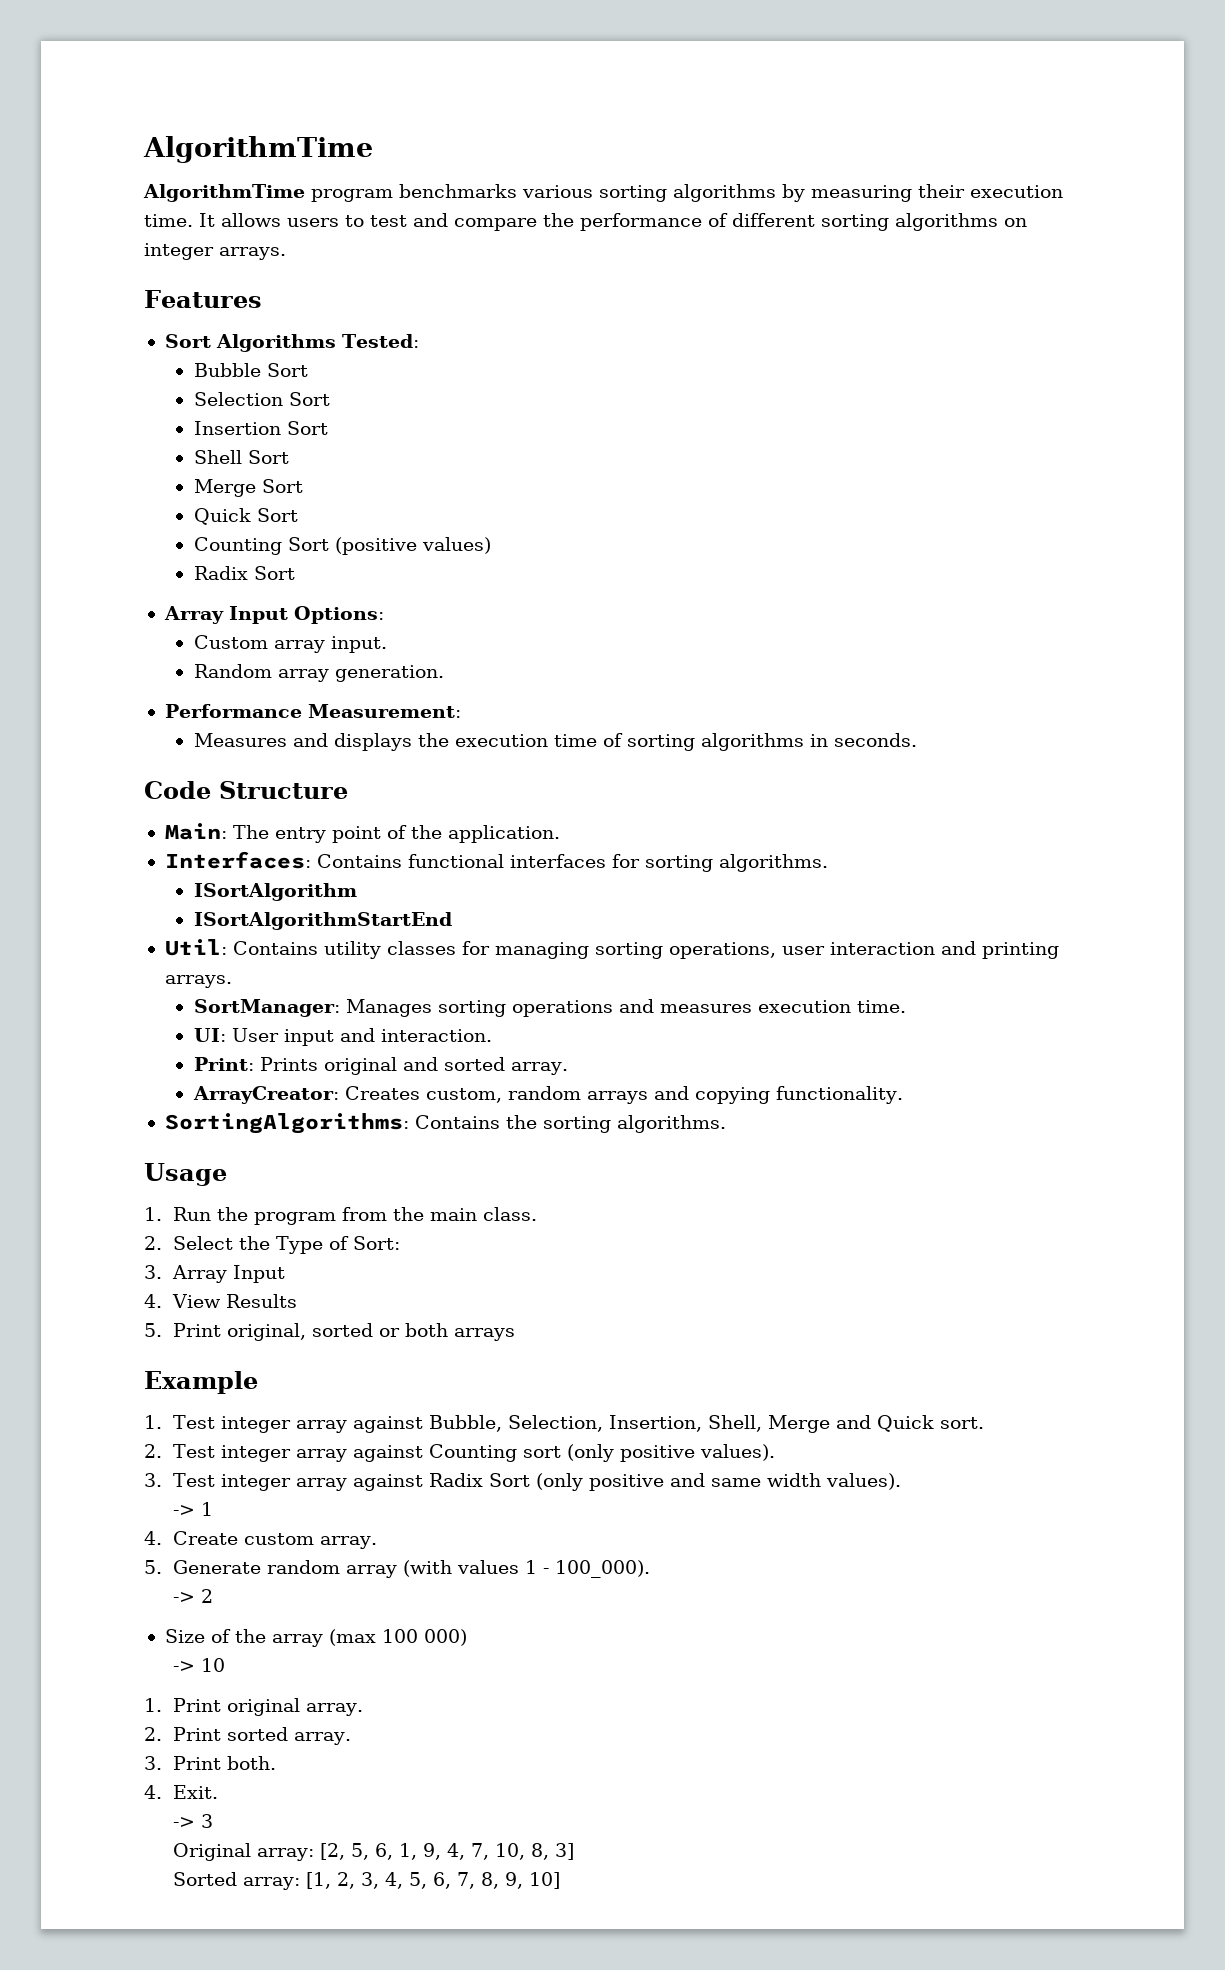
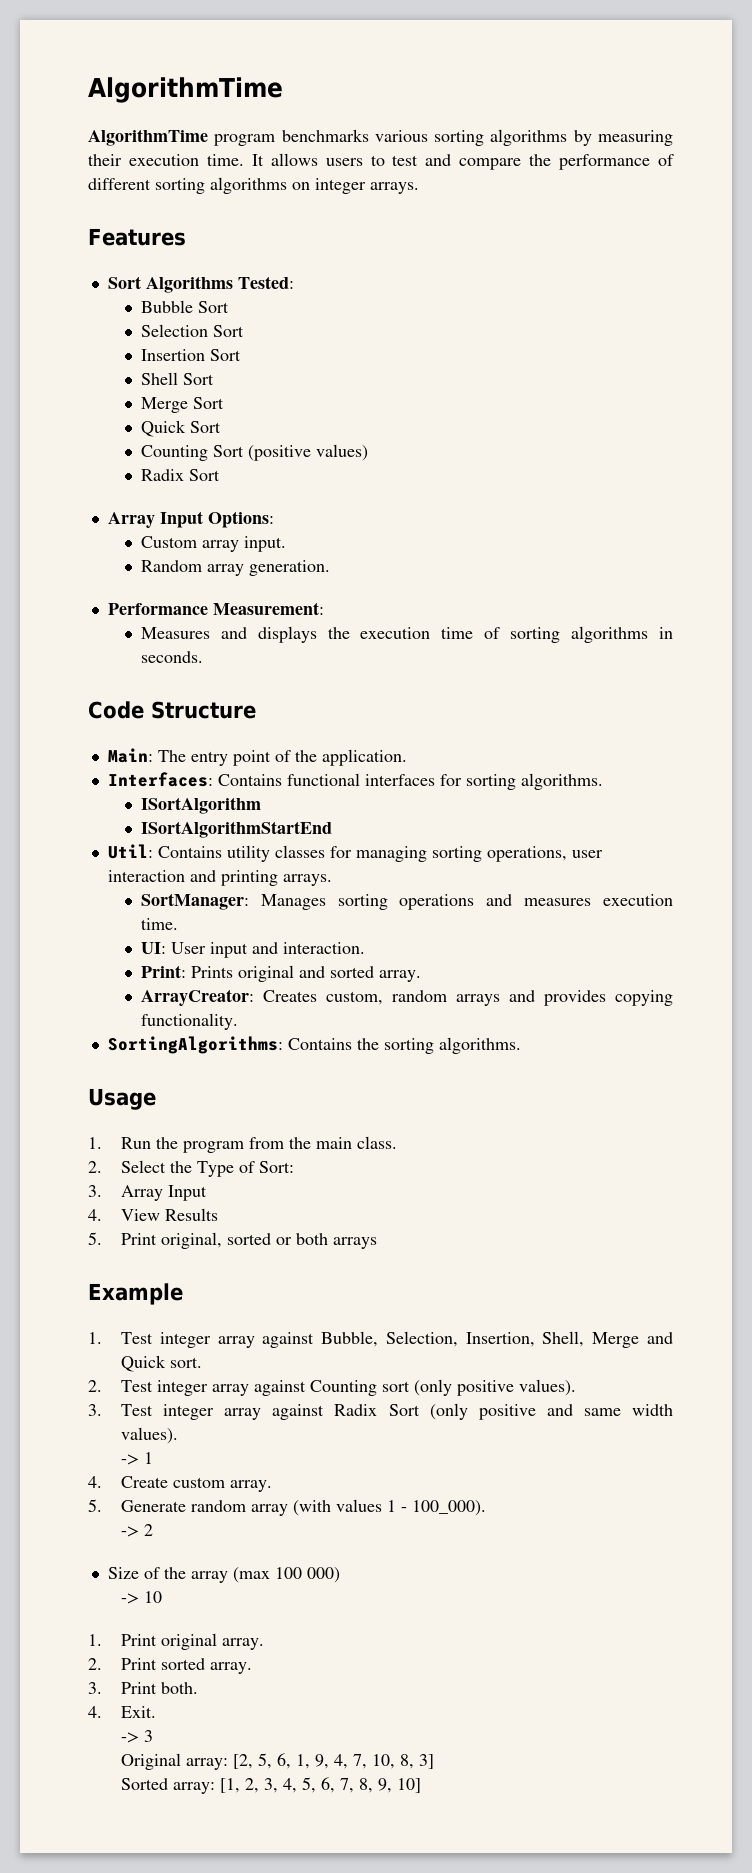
(689, 1093) none -> [543,990,606,1006] provides

